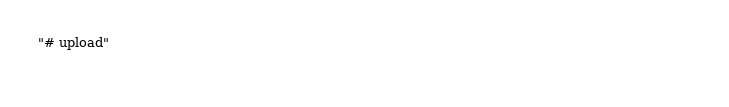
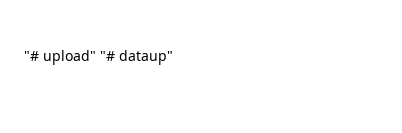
(109, 43) none -> [100,50,173,65] "# dataup"

